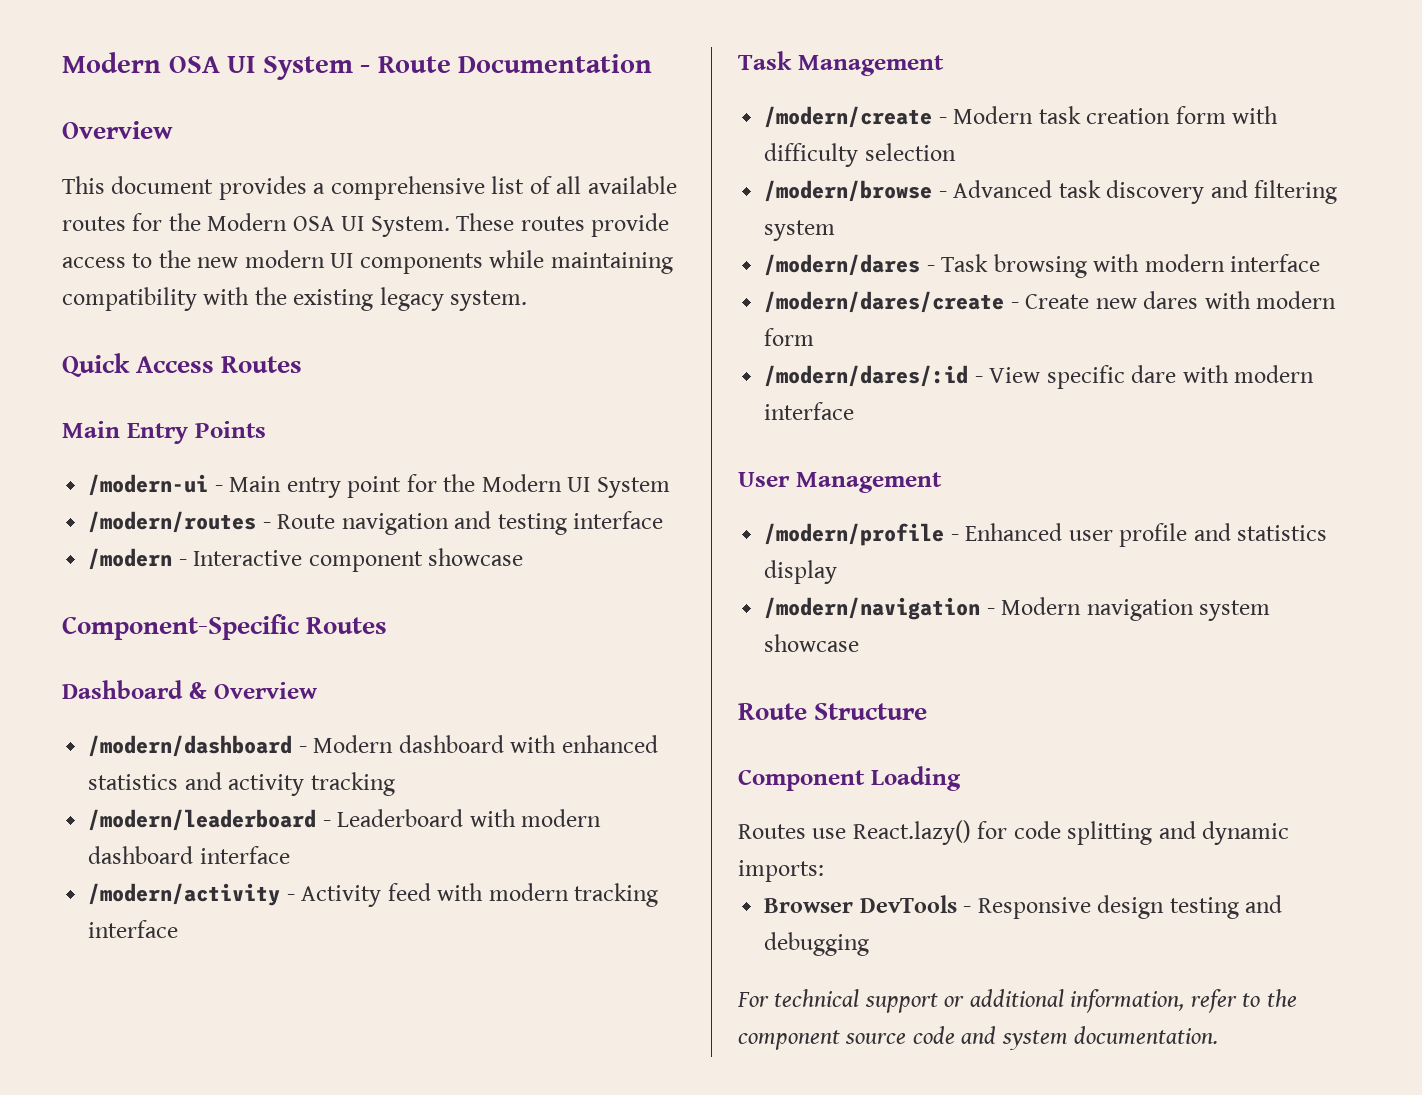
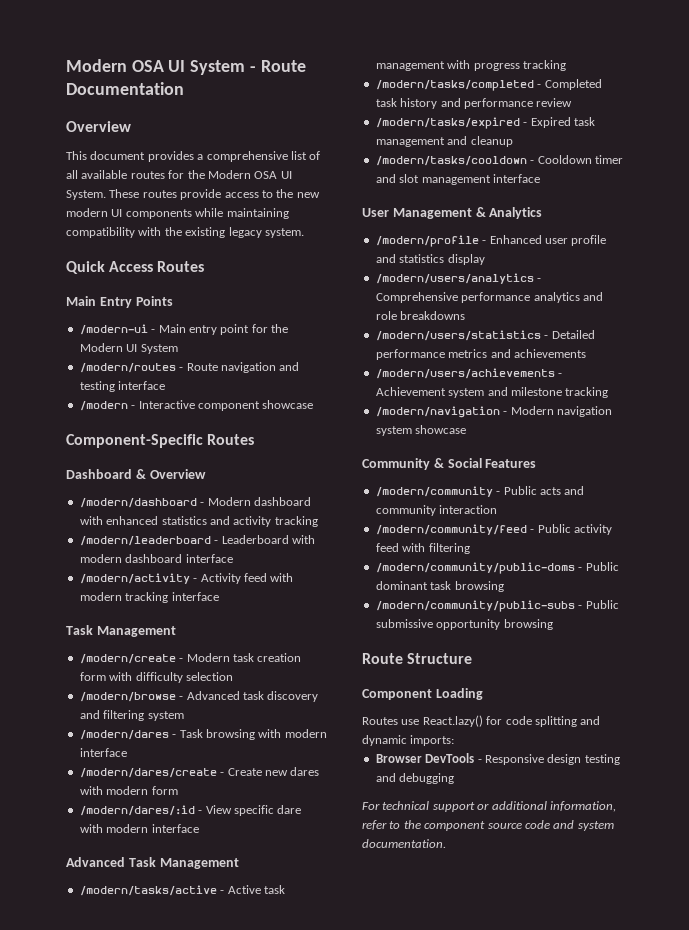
(855, 411) none -> [66,857,239,869] [79,885,285,896] [375,60,566,71] [375,79,602,91] [375,98,573,109] [375,117,595,129] [375,136,513,147] [375,155,623,166] [375,174,540,185] // Advanced Task Management // /modern/tasks/active - Active task management with progress tracking // /modern/tasks/completed - Completed task history and performance review // /modern/tasks/expired - Expired task management and cleanup // /modern/tasks/cooldown - Cooldown timer and slot management interface
(942, 482) none -> [475,207,543,219] & Analytics
(838, 572) none -> [375,273,542,284] [375,292,603,303] [375,311,466,320] [375,330,595,341] [375,349,586,360] [375,368,563,379] [375,387,609,398] // /modern/users/analytics - Comprehensive performance analytics and role breakdowns // /modern/users/statistics - Detailed performance metrics and achievements // /modern/users/achievements - Achievement system and milestone tracking
(860, 643) none -> [362,458,537,470] [375,486,585,497] [375,505,498,516] [375,524,612,535] [375,543,470,554] [375,562,619,574] [375,581,504,592] [375,600,619,612] [375,619,553,630] // Community & Social Features // /modern/community - Public acts and community interaction // /modern/community/feed - Public activity feed with filtering // /modern/community/public-doms - Public dominant task browsing // /modern/community/public-subs - Public submissive opportunity browsing

